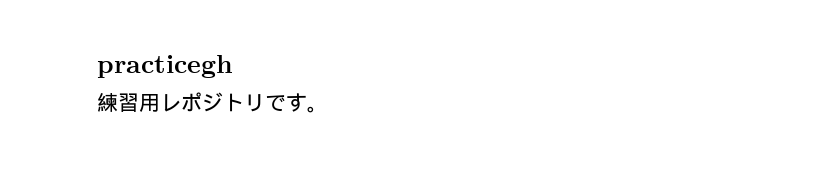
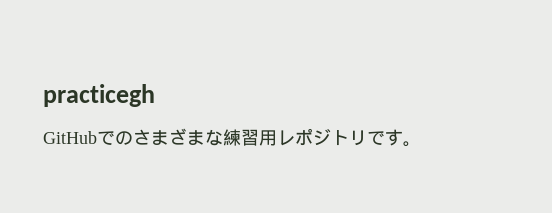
(233, 66) none -> [43,128,223,146] GitHubでのさまざまな

